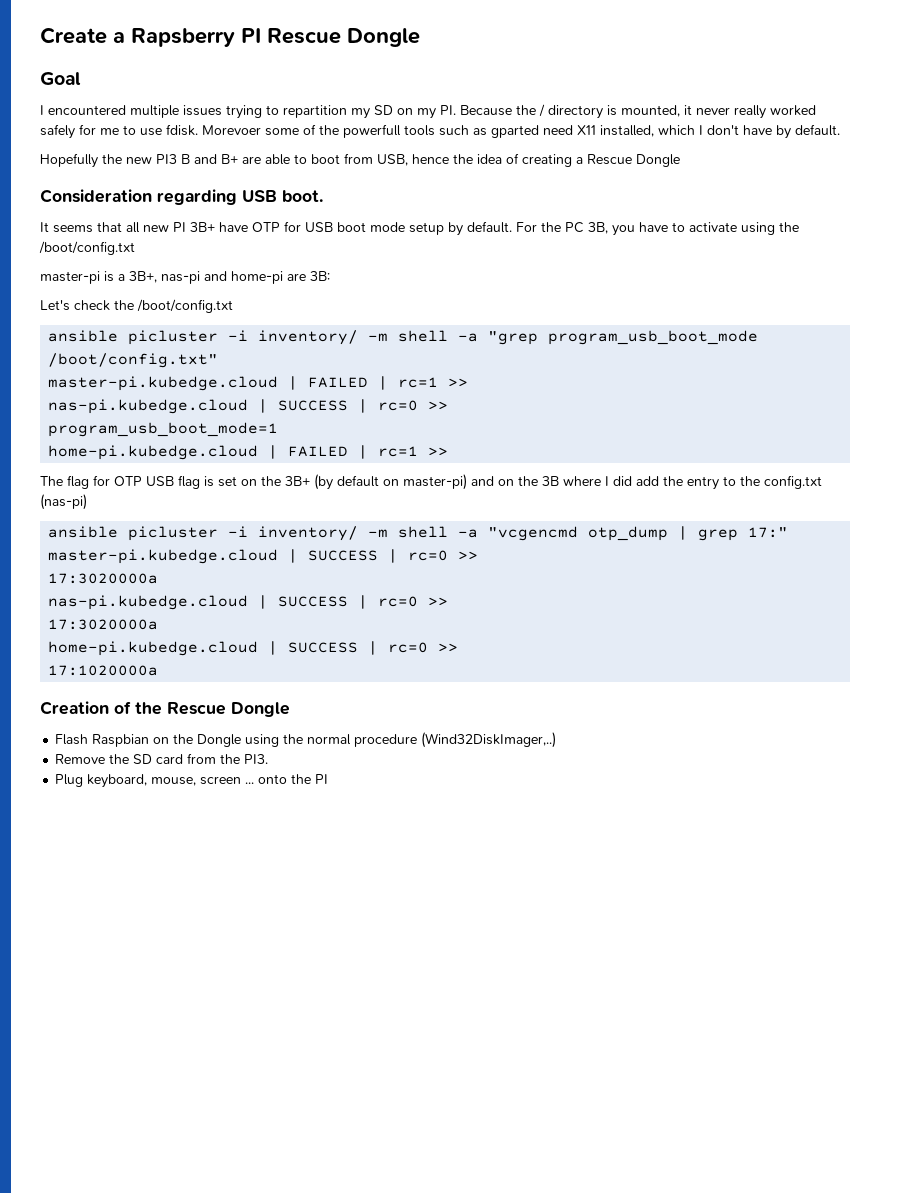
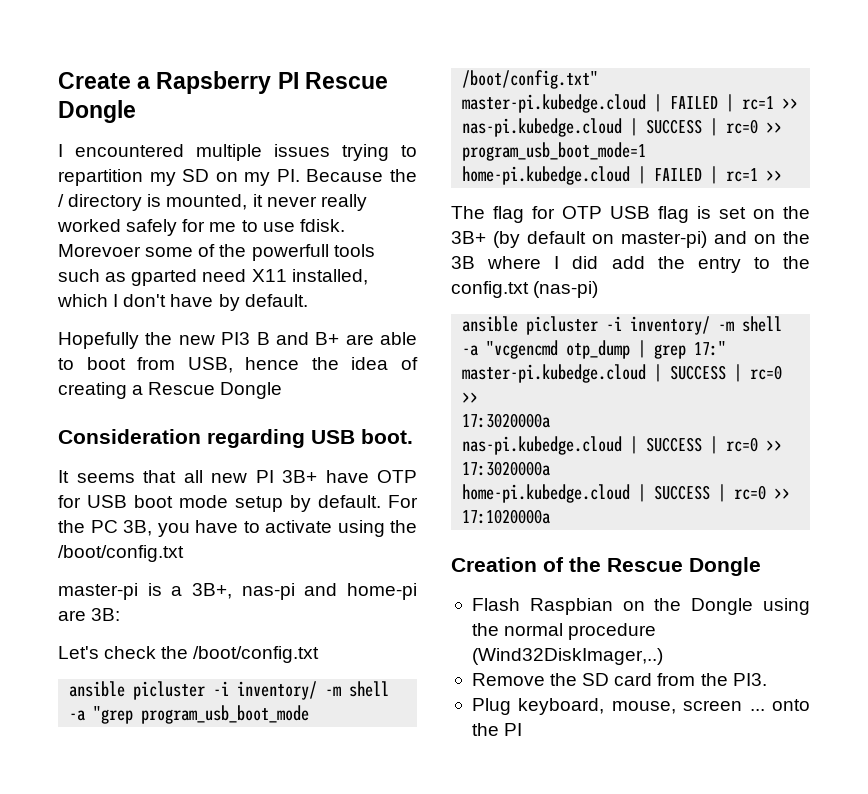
[40,72,81,85] // Goal -> (136, 111) none

